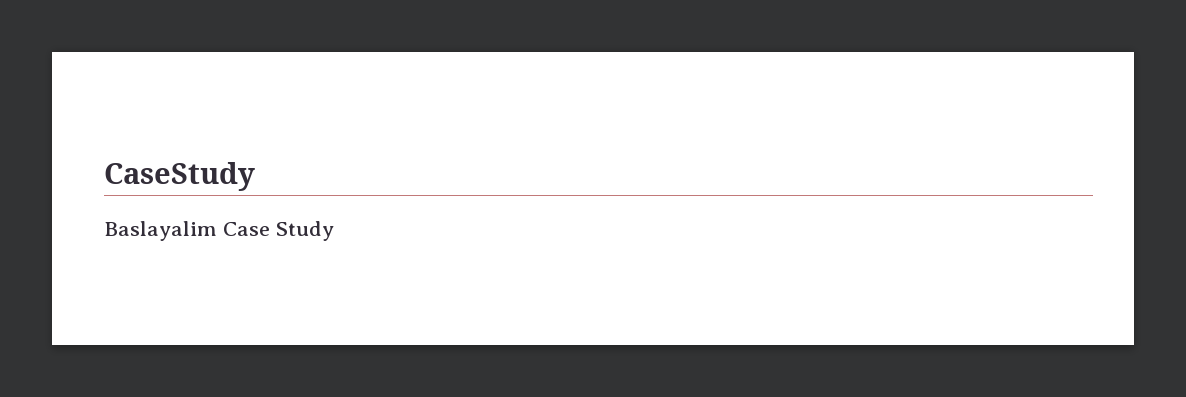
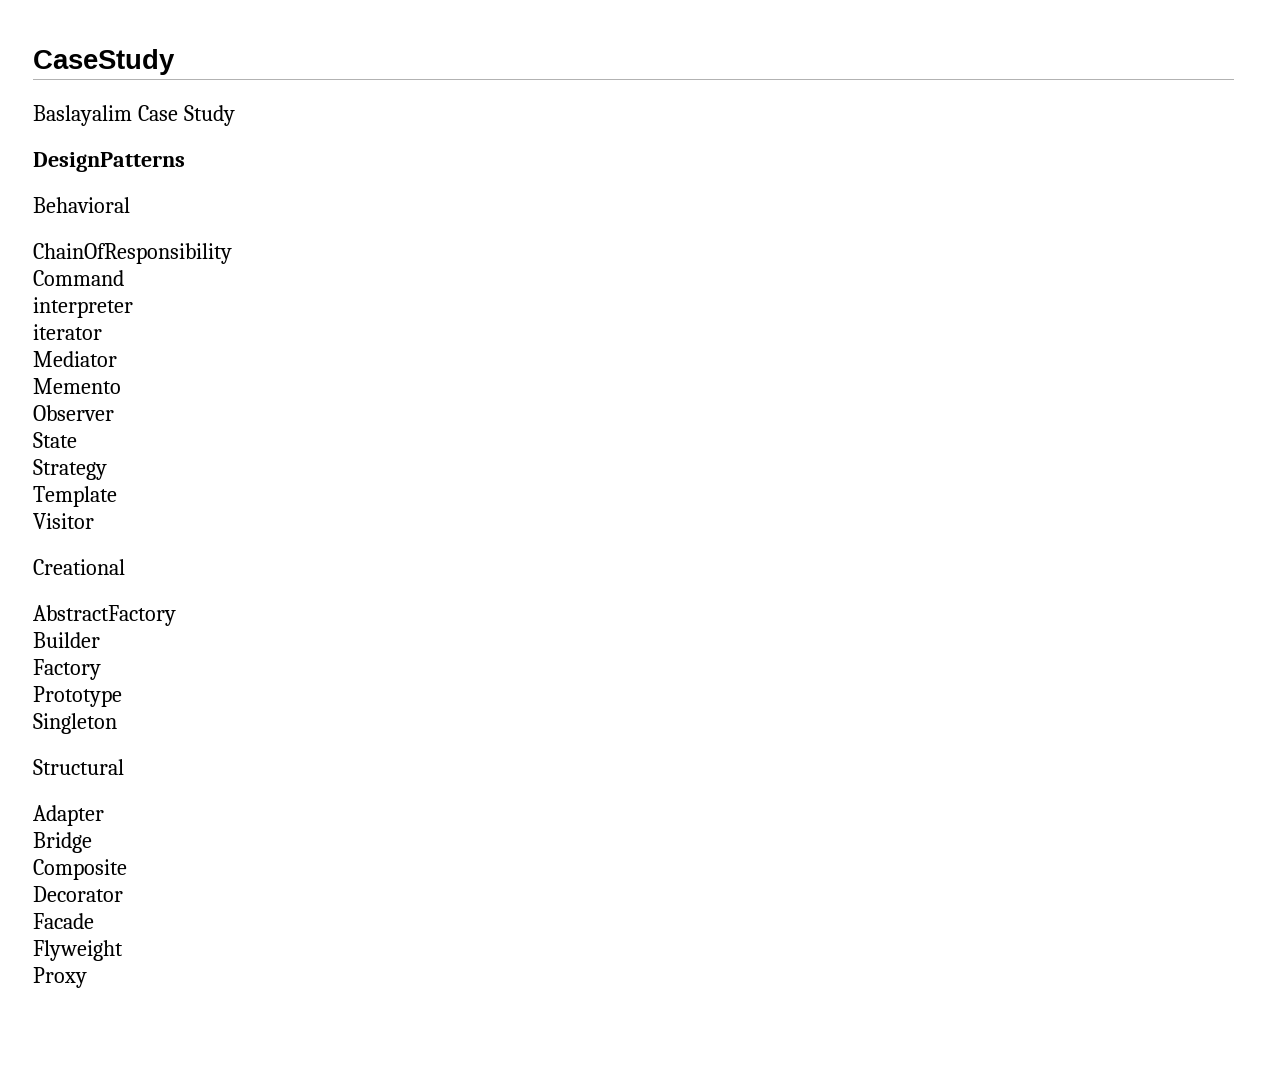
(334, 231) none -> [33,152,185,172] [33,197,130,213] [33,243,232,264] [33,270,124,286] [33,297,133,318] [33,324,102,340] [33,351,117,367] [33,378,121,394] [33,405,114,421] [33,432,77,448] [33,459,107,480] [33,486,117,507] [33,513,94,529] [33,559,125,575] [33,605,176,626] [33,632,100,648] [33,659,101,680] [33,686,122,707] [33,713,117,734] [33,759,124,775] [33,805,104,826] [33,832,92,853] [33,859,127,880] [33,886,123,902] [33,913,94,929] [33,940,123,961] [33,967,87,988] // DesignPatterns // Behavioral // ChainOfResponsibility // Command // interpreter // iterator // Mediator // Memento // Observer // State // Strategy // Template // Visitor // Creational // AbstractFactory // Builder // Factory // Prototype // Singleton // Structural // Adapter // Bridge // Composite // Decorator // Facade // Flyweight // Proxy

